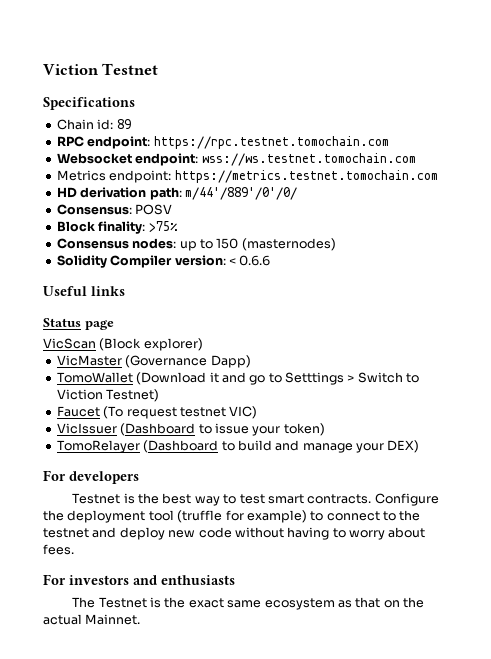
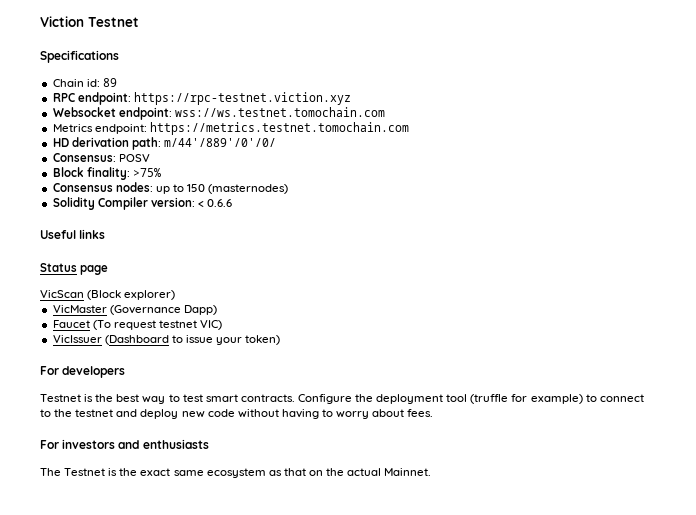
[153,136,389,149] https://rpc.testnet.tomochain.com -> [133,92,351,105] https://rpc-testnet.viction.xyz
[56,372,420,385] [56,389,160,402] // TomoWallet (Download it and go to Setttings > Switch to Viction Testnet) -> (217, 310) none
[56,440,420,453] // TomoRelayer (Dashboard to build and manage your DEX) -> (281, 340) none

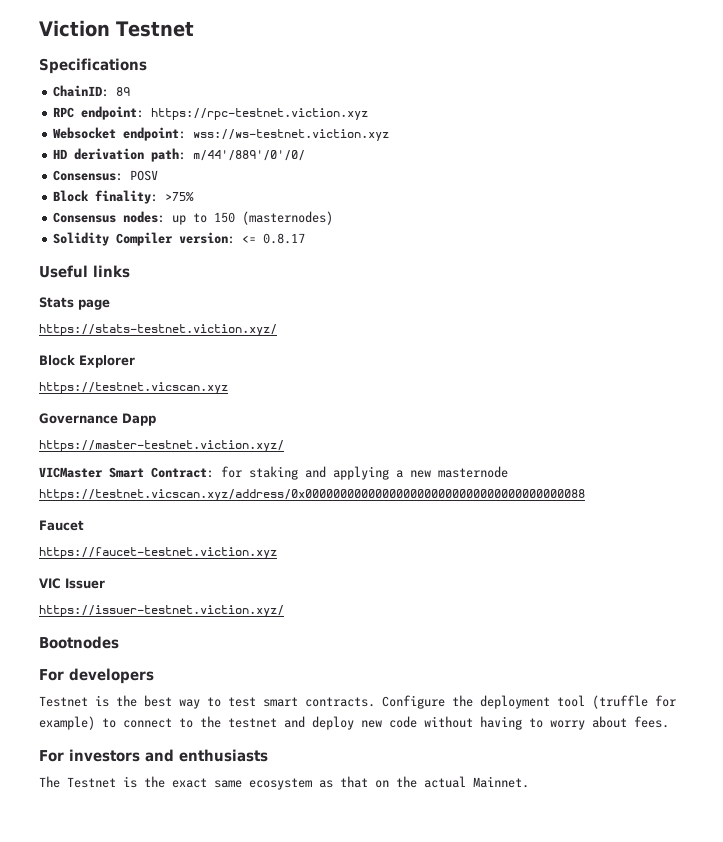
[52,79,100,87] Chain id: -> [53,85,110,97] ChainID:
[174,107,385,117] [52,122,409,135] wss://ws.testnet.tomochain.com // Metrics endpoint: https://metrics.testnet.tomochain.com -> [193,129,390,141] wss://ws-testnet.viction.xyz
[197,199,233,207] < 0.6.6 -> [242,233,306,244] <= 0.8.17
[40,263,77,272] Status -> [39,297,74,308] Stats
[40,290,176,300] [52,305,217,315] [52,320,223,330] [52,335,281,345] VicScan (Block explorer) // VicMaster (Governance Dapp) // Faucet (To request testnet VIC) // VicIssuer (Dashboard to issue your token) -> [39,324,277,336] [39,355,135,368] [39,382,228,394] [39,413,156,426] [39,440,284,452] [39,466,508,480] [39,489,585,501] [39,520,84,531] [39,547,277,559] [39,578,105,589] [39,605,284,617] [39,636,119,649] https://stats-testnet.viction.xyz/ // Block Explorer // https://testnet.vicscan.xyz // Governance Dapp // https://master-testnet.viction.xyz/ // VICMaster Smart Contract: for staking and applying a new masternode https://testnet.vicscan.xyz/address/0x0000000000000000000000000000000000000088 // Faucet // https://faucet-testnet.viction.xyz // VIC Issuer // https://issuer-testnet.viction.xyz/ // Bootnodes

